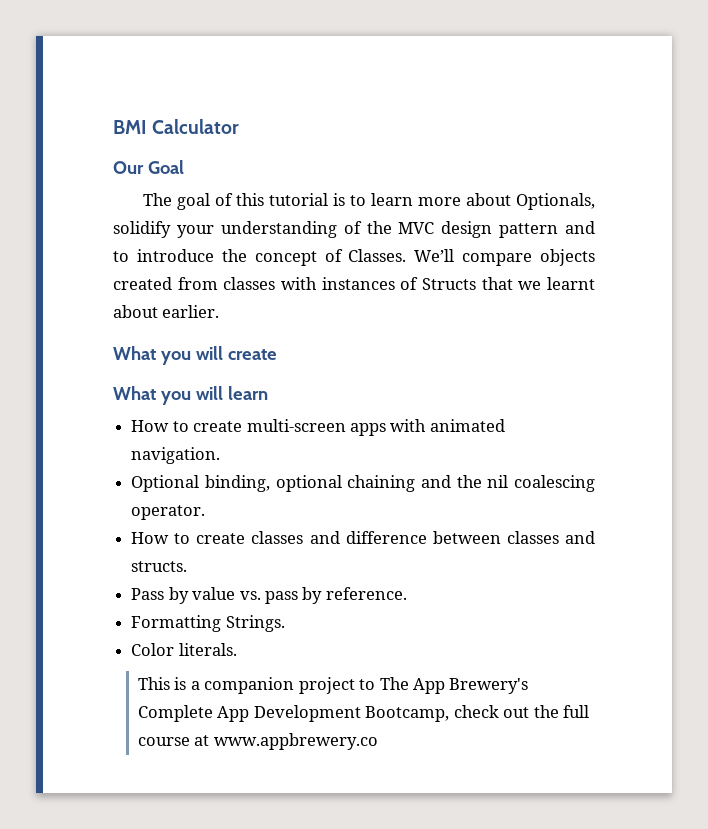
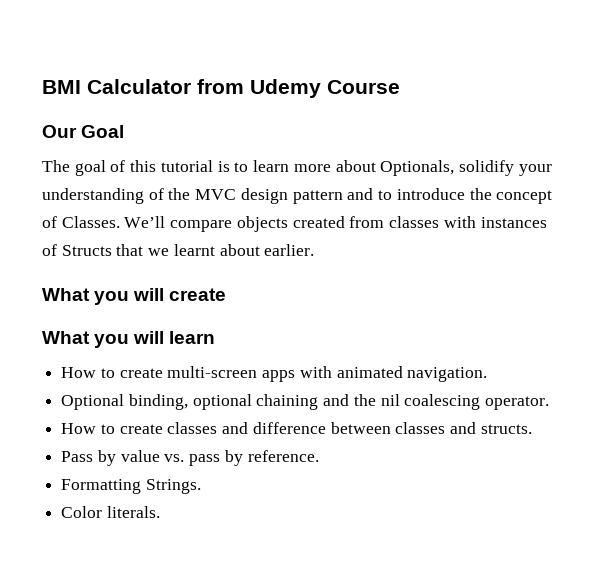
(240, 126) none -> [197,79,400,98] from Udemy Course
[137,677,529,694] [137,705,589,722] [137,733,378,750] // This is a companion project to The App Brewery's Complete App Development Bootcamp, check out the full course at www.appbrewery.co -> (160, 512) none

